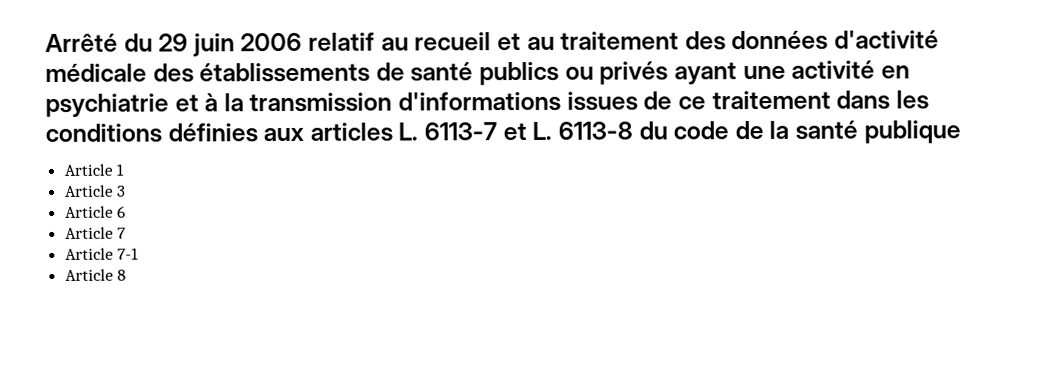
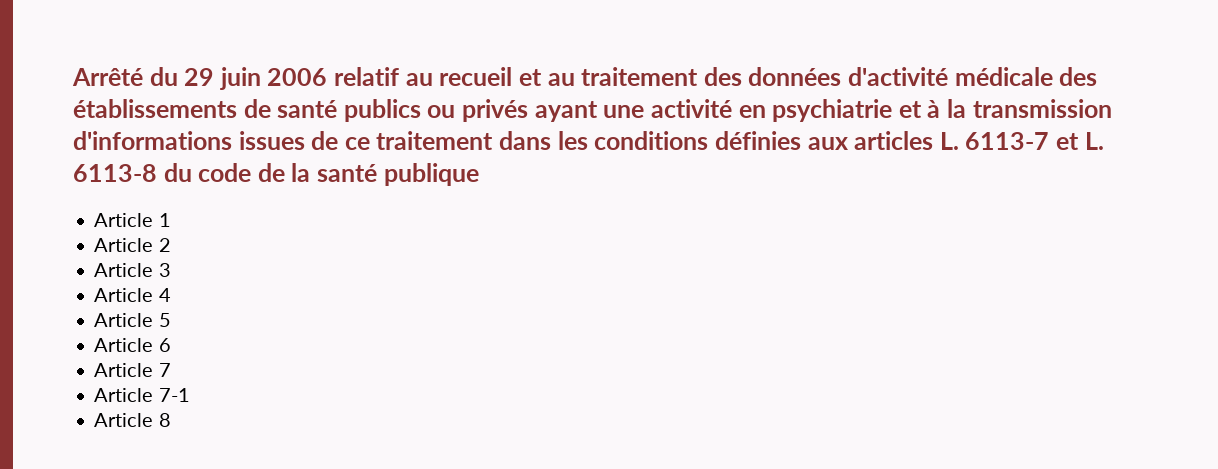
(125, 169) none -> [94,238,171,252] // Article 2
(127, 191) none -> [94,288,171,302] [94,313,171,327] // Article 4 // Article 5

